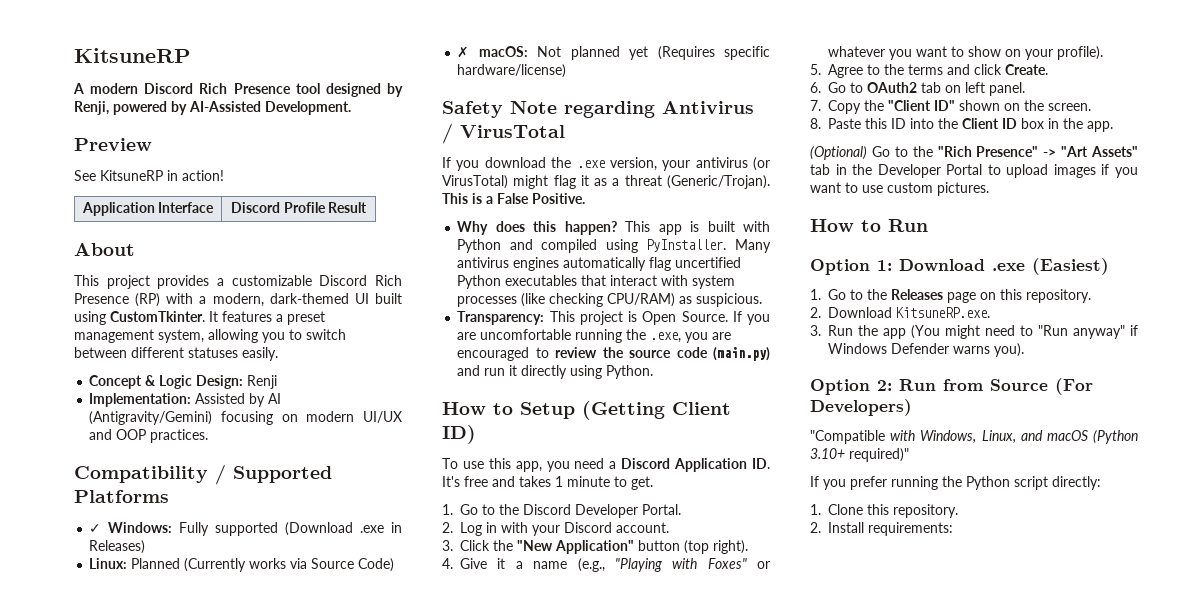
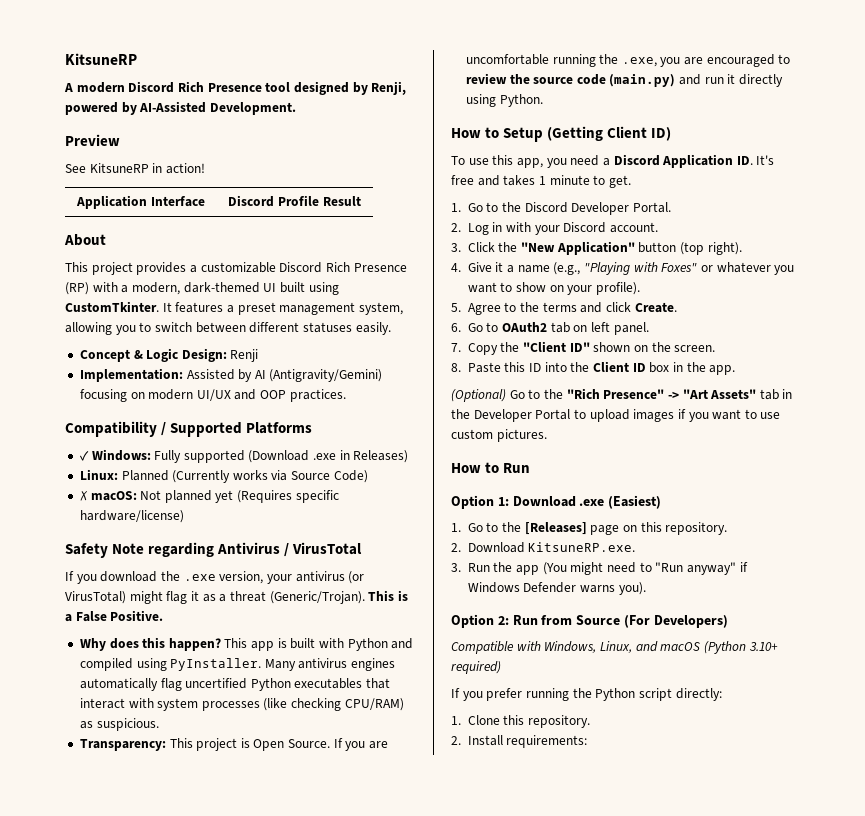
[891,289,944,300] Releases -> [524,522,587,535] [Releases]
[810,430,885,444] "Compatible -> [451,641,514,654] Compatible
[849,448,909,462] required)" -> [451,661,501,674] required)

